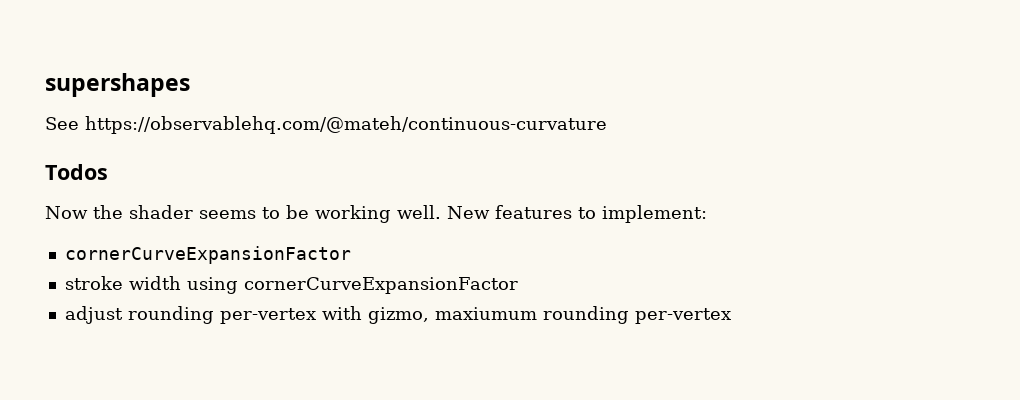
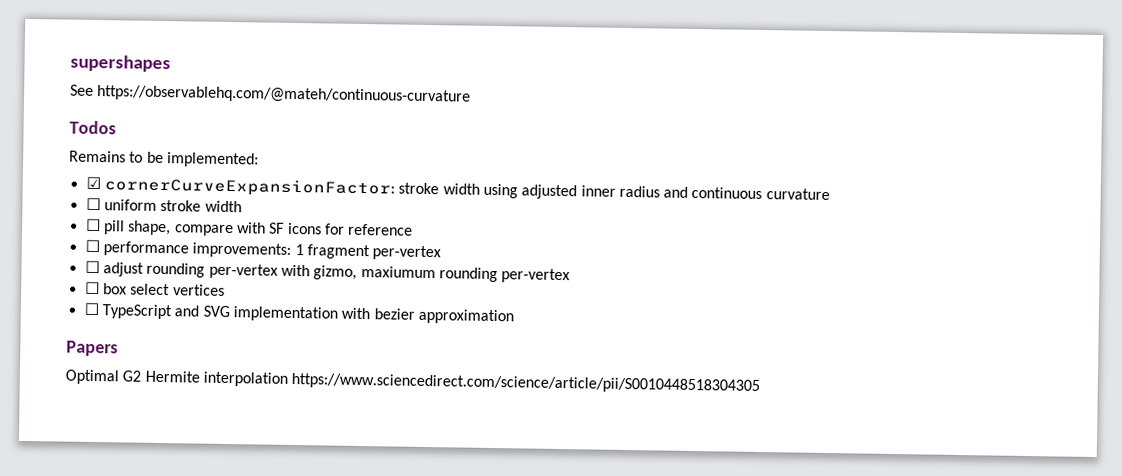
[45,205,707,223] [64,246,351,264] [64,276,518,294] Now the shader seems to be working well. New features to implement: // cornerCurveExpansionFactor // stroke width using cornerCurveExpansionFactor // -> [69,150,259,168] [85,176,830,201] [85,197,242,213] [85,218,414,237] [84,239,442,261] [84,260,100,274] Remains to be implemented: // ☑ cornerCurveExpansionFactor: stroke width using adjusted inner radius and continuous curvature // ☐ uniform stroke width // ☐ pill shape, compare with SF icons for reference // ☐ performance improvements: 1 fragment per-vertex // ☐
(731, 316) none -> [84,281,225,296] [83,302,514,325] [66,340,118,357] [65,369,761,395] // ☐ box select vertices // ☐ TypeScript and SVG implementation with bezier approximation // Papers // Optimal G2 Hermite interpolation https://www.sciencedirect.com/science/article/pii/S0010448518304305

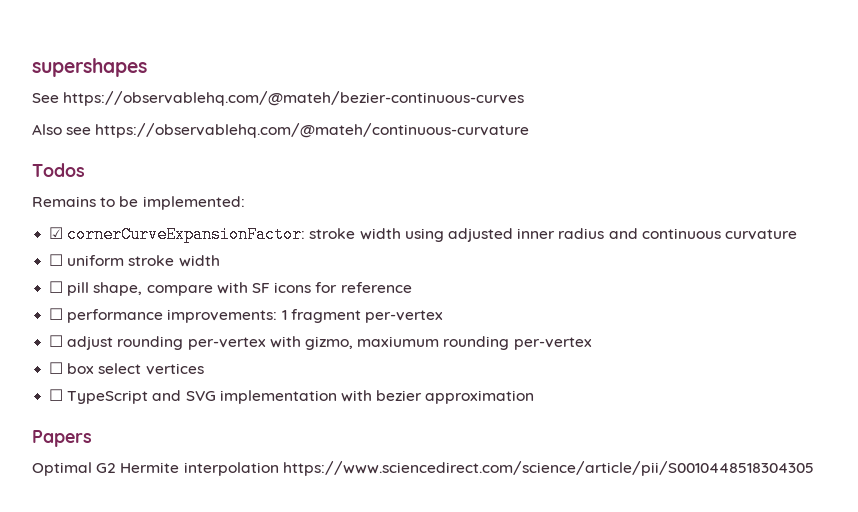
(94, 90) none -> [63,91,525,106] [32,124,92,135] https://observablehq.com/@mateh/bezier-continuous-curves // Also see

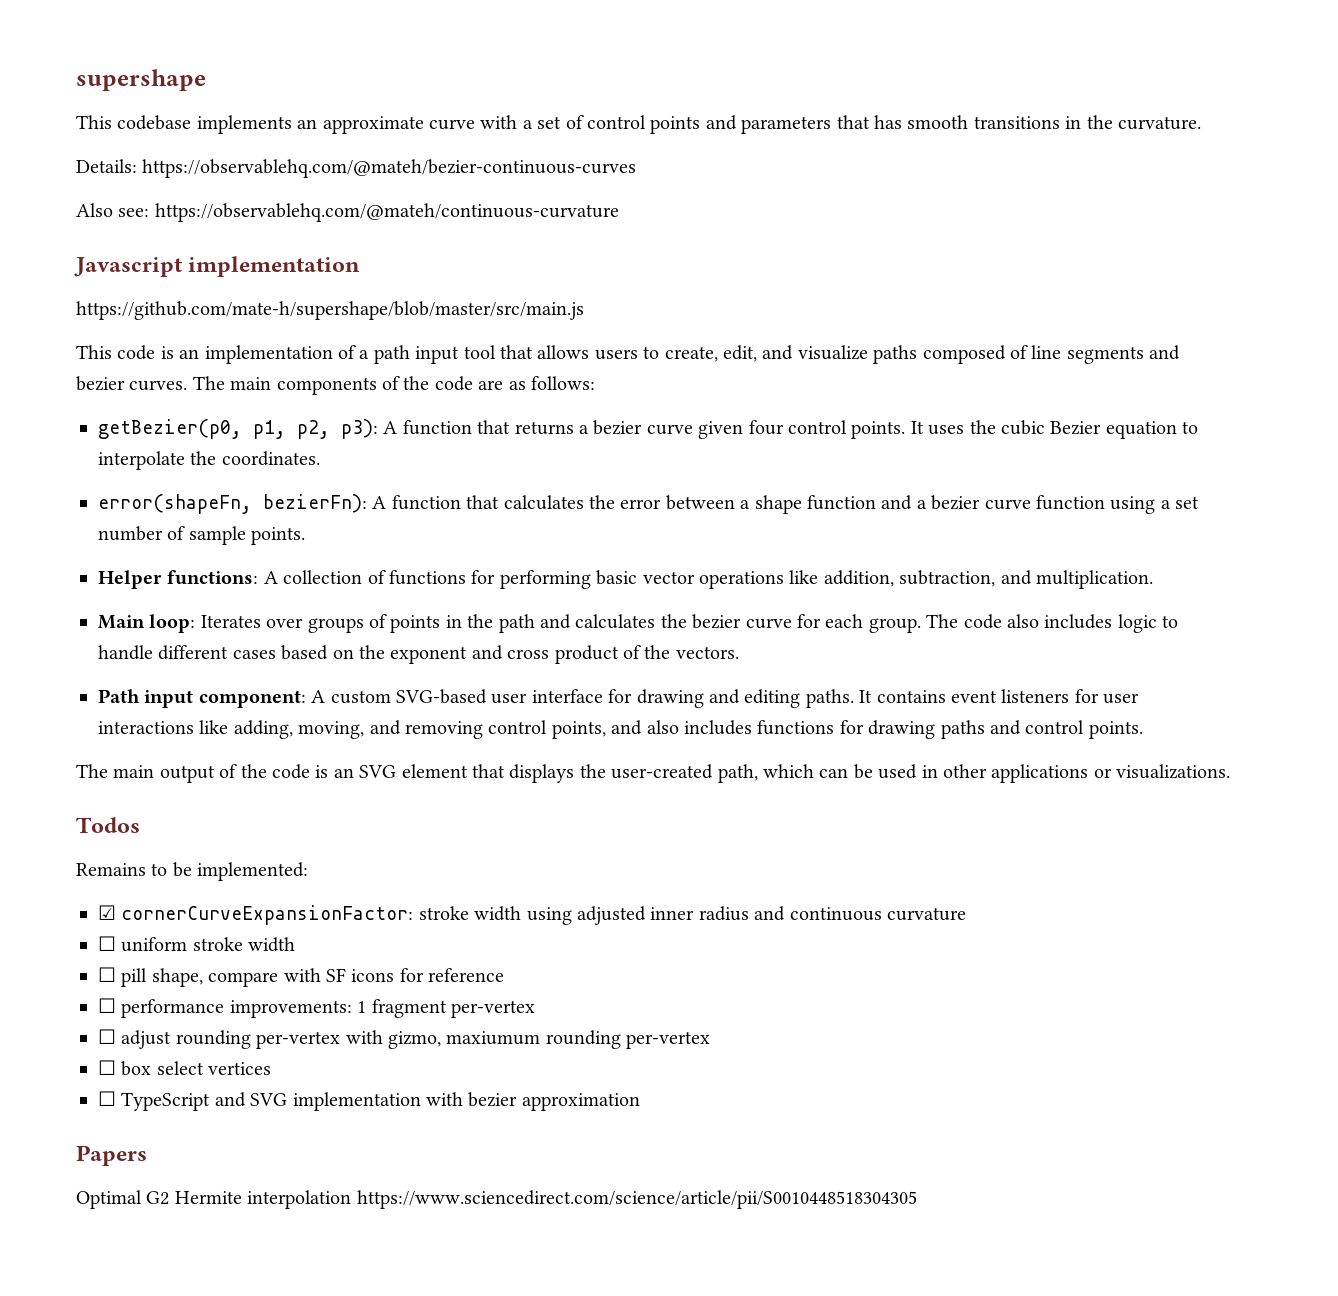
[32,58,147,77] [32,93,59,103] supershapes // See -> [76,69,206,91] [76,115,1201,134] [76,159,137,173] supershape // This codebase implements an approximate curve with a set of control points and parameters that has smooth transitions in the curvature. // Details:
[66,127,92,135] see -> [118,208,150,217] see:
(530, 130) none -> [74,256,361,277] [76,301,584,320] [76,345,1181,364] [76,376,595,395] [98,419,1199,439] [98,451,320,470] [98,494,1200,514] [98,526,306,545] [98,570,1153,589] [98,614,1179,633] [98,645,739,664] [98,689,1140,708] [98,720,1143,739] [76,764,1231,783] // Javascript implementation // https://github.com/mate-h/supershape/blob/master/src/main.js // This code is an implementation of a path input tool that allows users to create, edit, and visualize paths composed of line segments and bezier curves. The main components of the code are as follows: // getBezier(p0, p1, p2, p3): A function that returns a bezier curve given four control points. It uses the cubic Bezier equation to interpolate the coordinates. // error(shapeFn, bezierFn): A function that calculates the error between a shape function and a bezier curve function using a set number of sample points. // Helper functions: A collection of functions for performing basic vector operations like addition, subtraction, and multiplication. // Main loop: Iterates over groups of points in the path and calculates the bezier curve for each group. The code also includes logic to handle different cases based on the exponent and cross product of the vectors. // Path input component: A custom SVG-based user interface for drawing and editing paths. It contains event listeners for user interactions like adding, moving, and removing control points, and also includes functions for drawing paths and control points. // The main output of the code is an SVG element that displays the user-created path, which can be used in other applications or visualizations.

